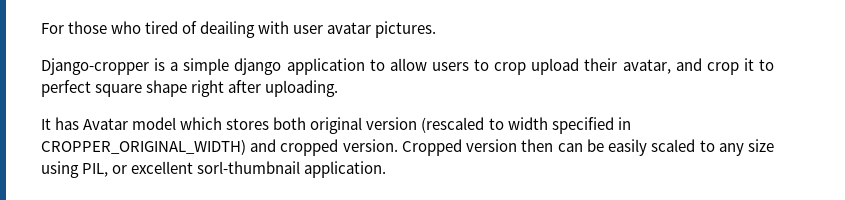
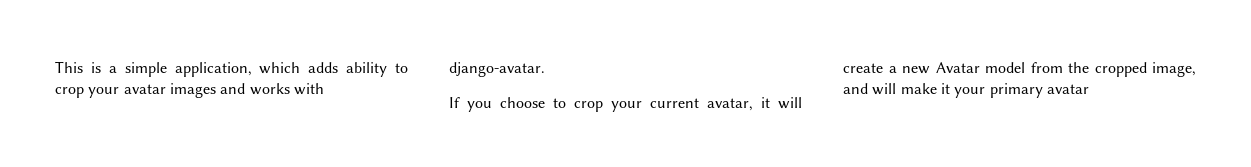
[41,21,437,38] [41,58,775,75] [41,80,339,97] [41,117,631,134] [41,139,775,156] [41,161,387,178] For those who tired of deailing with user avatar pictures. // Django-cropper is a simple django application to allow users to crop upload their avatar, and crop it to perfect square shape right after uploading. // It has Avatar model which stores both original version (rescaled to width specified in CROPPER_ORIGINAL_WIDTH) and cropped version. Cropped version then can be easily scaled to any size using PIL, or excellent sorl-thumbnail application. -> [55,61,408,77] [55,83,324,98] [449,62,545,77] [449,97,802,112] [843,62,1196,77] [843,83,1089,98] This is a simple application, which adds ability to crop your avatar images and works with django-avatar. // If you choose to crop your current avatar, it will create a new Avatar model from the cropped image, and will make it your primary avatar

